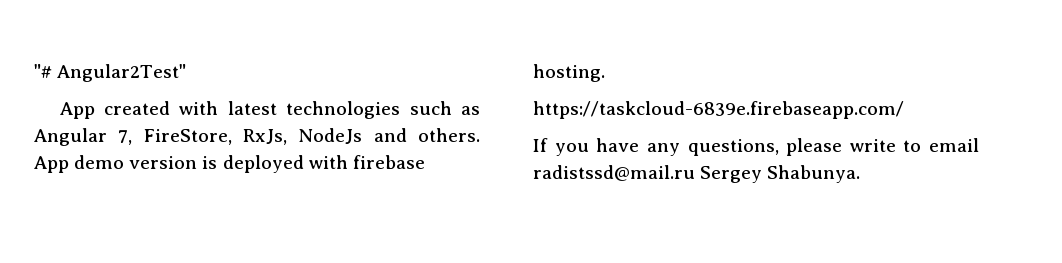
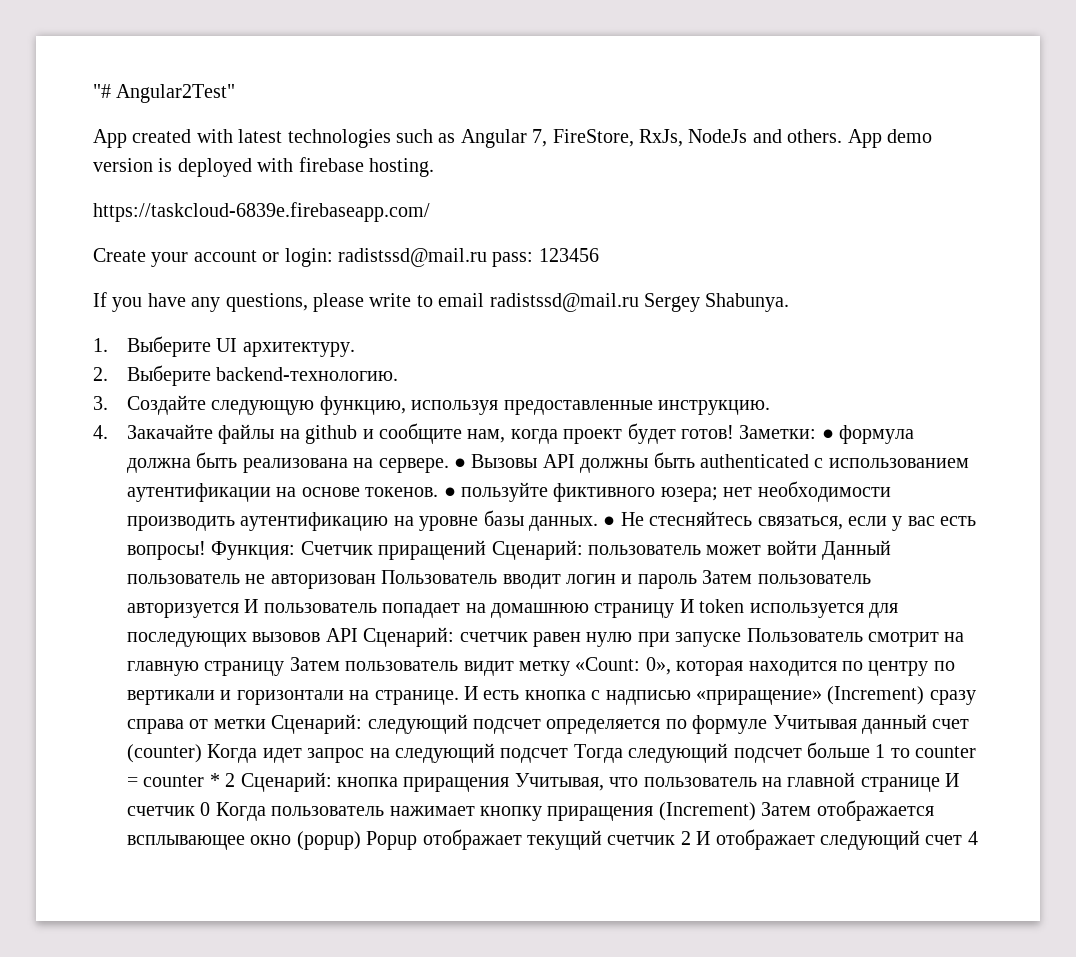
(904, 110) none -> [93,248,599,267] // Create your account or login: radistssd@mail.ru pass: 123456
(861, 174) none -> [93,336,355,357] [93,365,399,386] [93,395,770,415] [93,423,915,444] [126,452,969,473] [126,481,891,502] [126,510,977,531] [126,540,892,560] [126,570,871,589] [126,599,898,618] [126,627,965,647] [126,657,955,676] [126,686,976,705] [126,714,970,734] [126,742,977,763] [126,772,960,792] [126,800,934,821] [126,829,978,850] // 1. Выберите UI архитектуру. // 2. Выберите backend-технологию. // 3. Создайте следующую функцию, используя предоставленные инструкцию. // 4. Закачайте файлы на github и сообщите нам, когда проект будет готов! Заметки: ● формула должна быть реализована на сервере. ● Вызовы API должны быть authenticated с использованием аутентификации на основе токенов. ● пользуйте фиктивного юзера; нет необходимости производить аутентификацию на уровне базы данных. ● Не стесняйтесь связаться, если у вас есть вопросы! Функция: Счетчик приращений Сценарий: пользователь может войти Данный пользователь не авторизован Пользователь вводит логин и пароль Затем пользователь авторизуется И пользователь попадает на домашнюю страницу И token используется для последующих вызовов API Сценарий: счетчик равен нулю при запуске Пользователь смотрит на главную страницу Затем пользователь видит метку «Count: 0», которая находится по центру по вертикали и горизонтали на странице. И есть кнопка с надписью «приращение» (Increment) сразу справа от метки Сценарий: следующий подсчет определяется по формуле Учитывая данный счет (counter) Когда идет запрос на следующий подсчет Тогда следующий подсчет больше 1 то counter = counter * 2 Сценарий: кнопка приращения Учитывая, что пользователь на главной странице И счетчик 0 Когда пользователь нажимает кнопку приращения (Increment) Затем отображается всплывающее окно (popup) Popup отображает текущий счетчик 2 И отображает следующий счет 4

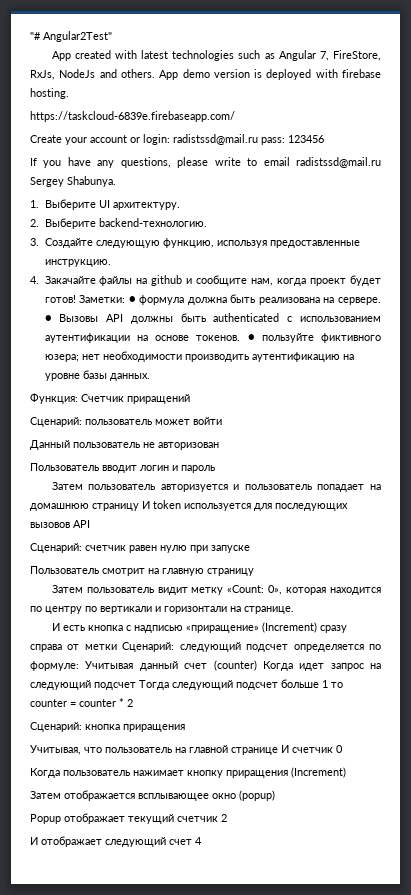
[603,511,977,531] [126,541,206,560] ● Не стесняйтесь связаться, если у вас есть вопросы! -> (150, 377) //
(487, 550) none -> (190, 399) //
(817, 547) none -> (222, 421) //
(376, 581) none -> (219, 446) //
(697, 581) none -> (215, 469) //
[244,599,259,613] И -> [233,484,240,490] и
(358, 635) none -> (90, 524) //
(742, 639) none -> (250, 549) //
(285, 668) none -> (254, 572) //
(459, 697) none -> (294, 610) //
[692,715,768,734] формуле -> [30,661,79,671] формуле:
(236, 780) none -> (133, 703) //
(510, 784) none -> (185, 728) //
(211, 809) none -> (343, 749) //
(756, 811) none -> (346, 772) //
(361, 840) none -> (275, 795) //
(691, 838) none -> (227, 818) //

